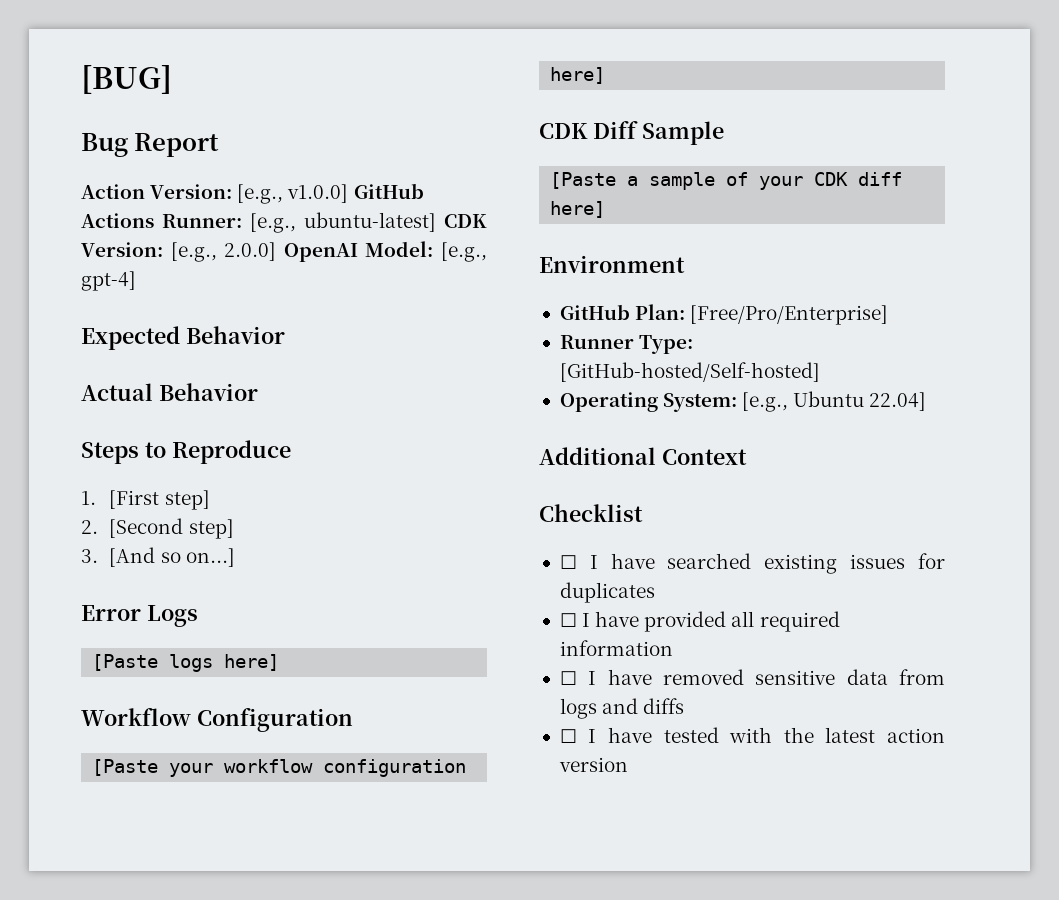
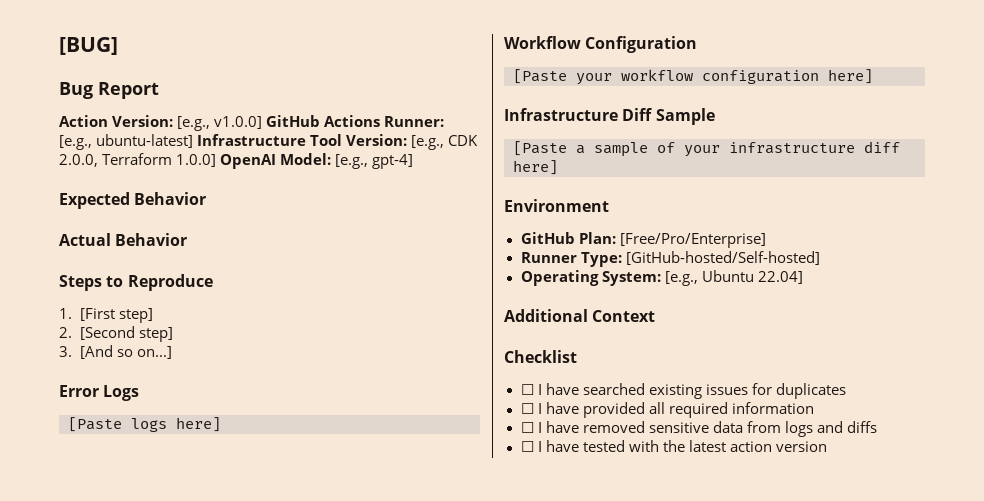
[444,214,487,228] [81,242,277,262] CDK Version: [e.g., 2.0.0] -> [197,134,479,150] [59,153,217,167] Infrastructure Tool Version: [e.g., CDK 2.0.0, Terraform 1.0.0]
[539,123,588,139] CDK -> [504,108,618,121] Infrastructure
[814,172,849,186] CDK -> [729,142,855,154] infrastructure

